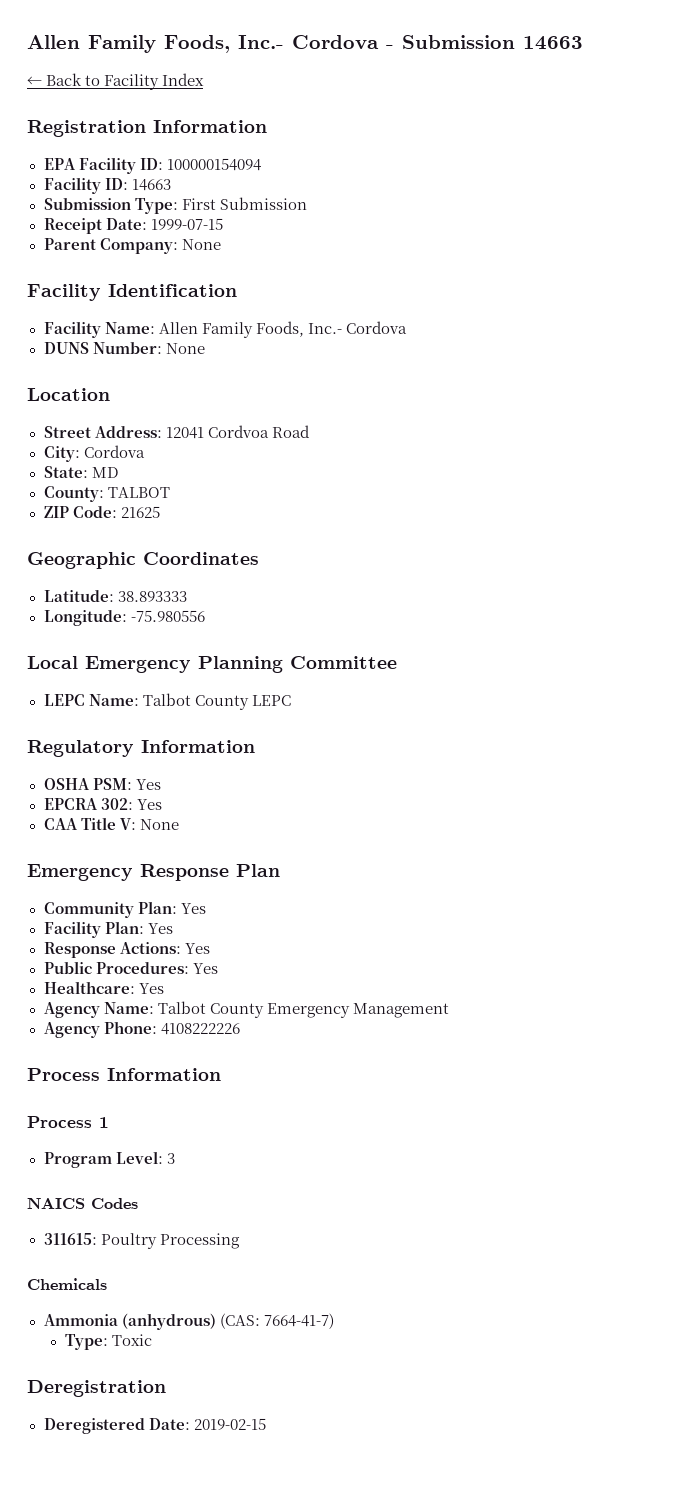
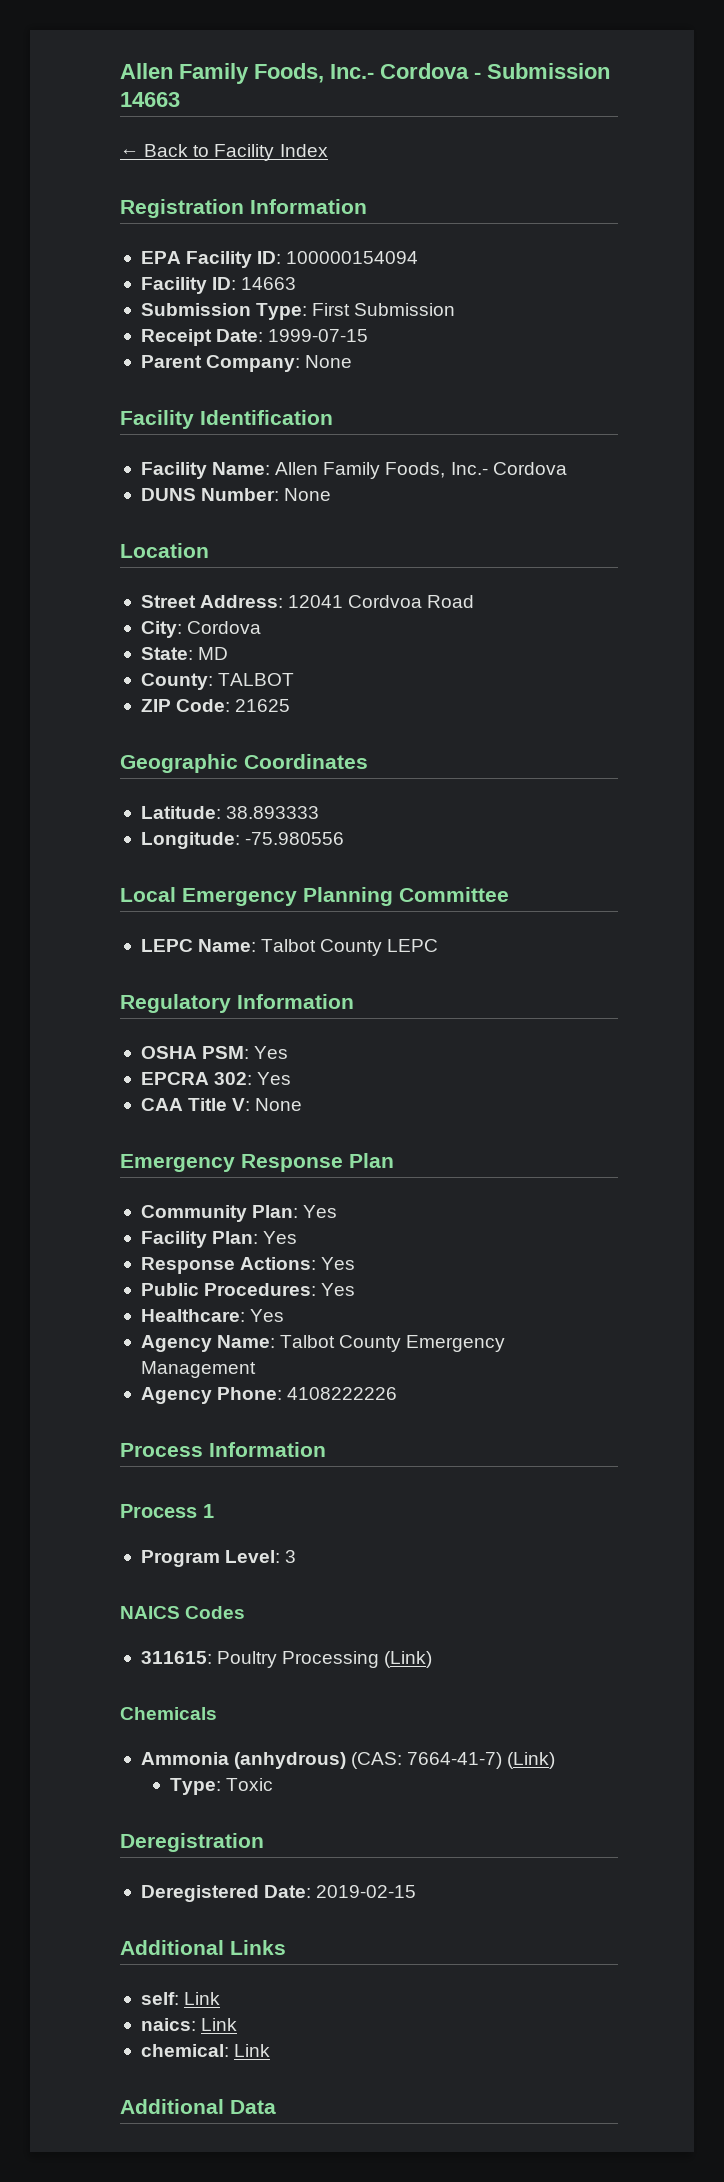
(240, 1241) none -> [384,1651,433,1668] (Link)
(334, 1321) none -> [507,1752,556,1769] (Link)
(266, 1424) none -> [120,1940,286,1955] [140,1992,221,2005] [140,2018,238,2031] [140,2044,271,2057] [120,2099,276,2114] // Additional Links // self: Link // naics: Link // chemical: Link // Additional Data

